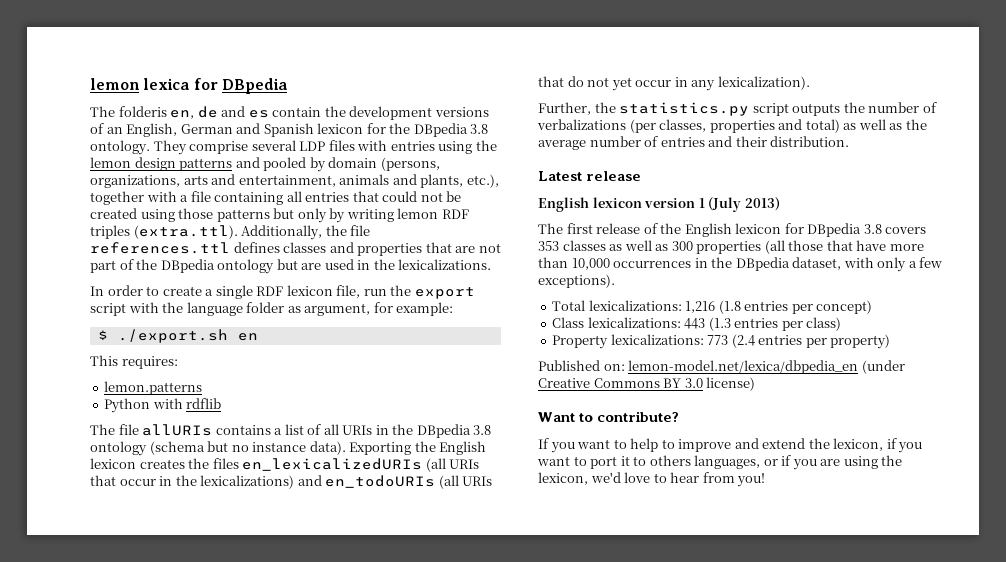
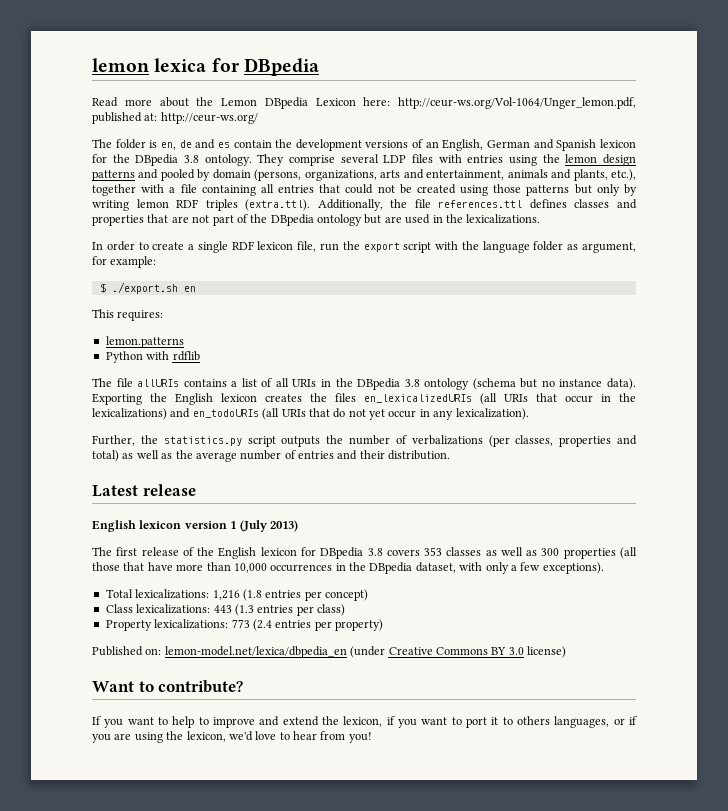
[90,106,167,117] // The folderis -> [92,97,636,109] [92,112,258,124] [92,139,158,149] // Read more about the Lemon DBpedia Lexicon here: http://ceur-ws.org/Vol-1064/Unger_lemon.pdf, published at: http://ceur-ws.org/ // The folder is

